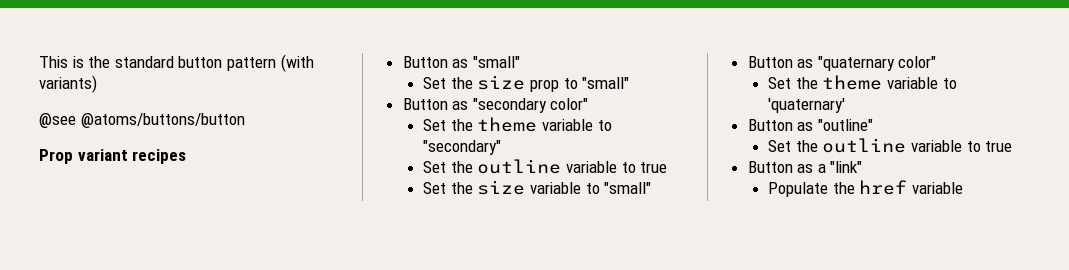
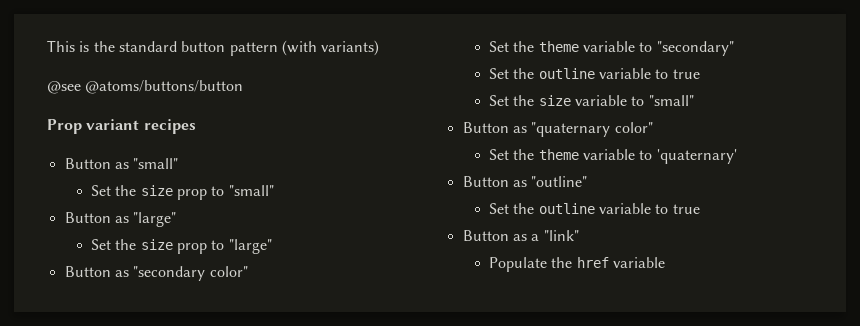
(630, 83) none -> [64,212,177,227] [91,239,272,254] // Button as "large" // Set the size prop to "large"

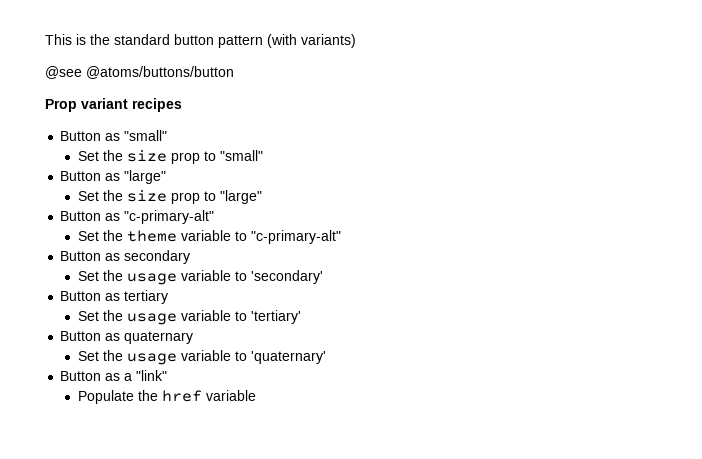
[133,266,248,281] [489,41,734,56] [489,68,700,79] [489,95,694,106] [462,122,653,137] [489,149,579,160] "secondary color" // Set the theme variable to "secondary" // Set the outline variable to true // Set the size variable to "small" // Button as "quaternary color" // Set the theme -> [124,210,215,224] [77,230,341,244] [60,250,191,264] [77,270,323,285] [60,290,169,304] [77,310,301,325] [60,331,194,344] [77,350,177,365] "c-primary-alt" // Set the theme variable to "c-primary-alt" // Button as secondary // Set the usage variable to 'secondary' // Button as tertiary // Set the usage variable to 'tertiary' // Button as quaternary // Set the usage
[462,176,588,187] [489,203,700,214] // Button as "outline" // Set the outline variable to true -> (326, 357) none

